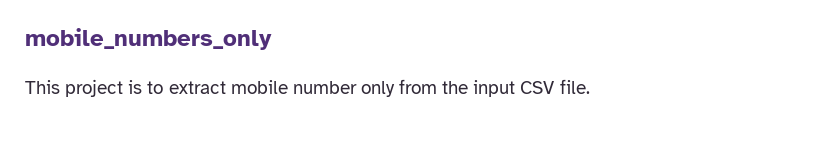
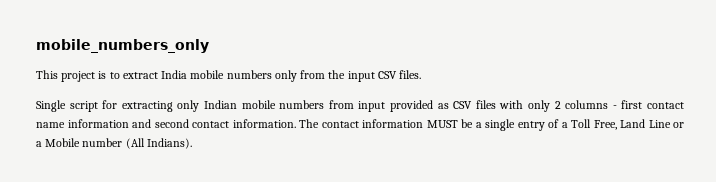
[230,80,357,94] mobile number -> [161,70,272,79] India mobile numbers
[559,79,590,94] file. -> [399,70,422,79] [36,100,685,112] [36,119,684,131] [36,138,192,149] files. // Single script for extracting only Indian mobile numbers from input provided as CSV files with only 2 columns - first contact name information and second contact information. The contact information MUST be a single entry of a Toll Free, Land Line or a Mobile number (All Indians).

